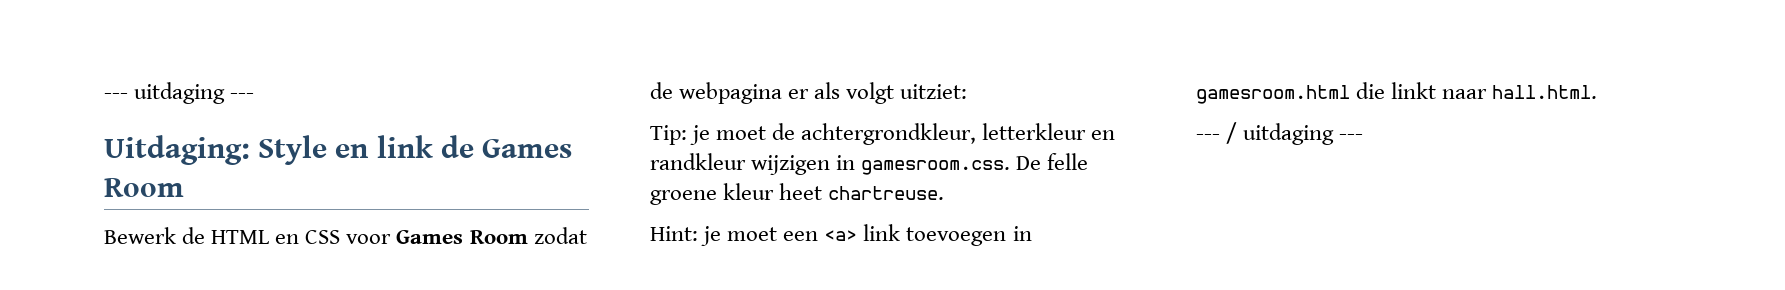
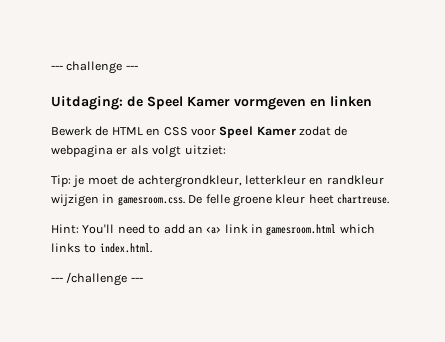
[104,82,226,104] --- uitdaging -> [51,61,123,74] --- challenge
[258,135,573,165] [104,178,184,197] Style en link de Games Room -> [127,96,372,110] de Speel Kamer vormgeven en linken
[396,230,528,244] Games Room -> [219,126,296,138] Speel Kamer
[701,226,819,246] je moet een -> [82,224,203,234] You'll need to add an
[906,227,1007,246] toevoegen -> (248, 228) none
[1356,82,1598,99] [1196,122,1335,145] die linkt naar hall.html. // --- / uitdaging -> [339,224,375,234] [51,243,152,253] [51,272,128,286] which links to index.html. // --- /challenge

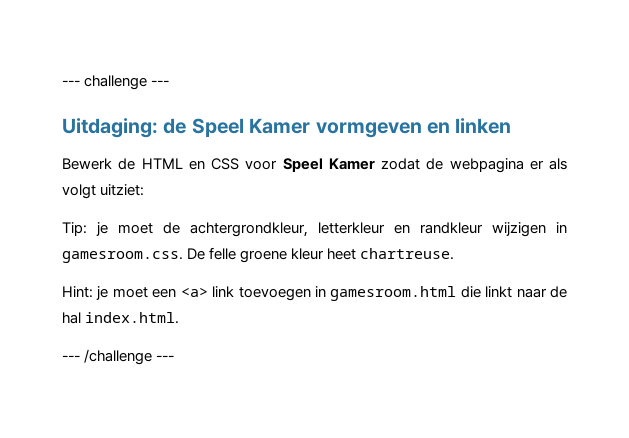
[82,224,203,234] You'll need to add an -> [96,286,177,300] je moet een
(248, 228) none -> [238,287,311,301] toevoegen
[339,224,375,234] [51,243,97,253] which links to -> [460,286,567,298] [62,312,81,324] die linkt naar de hal

